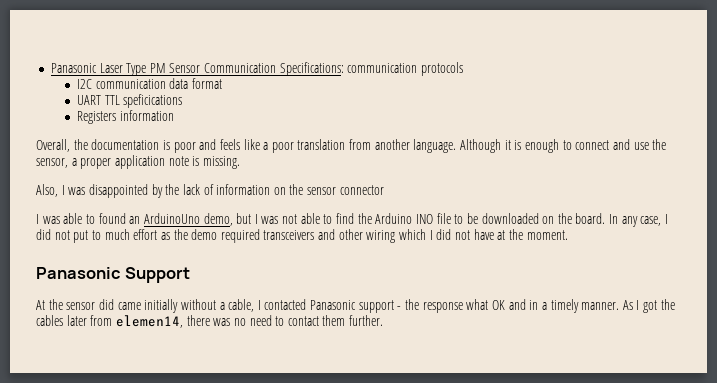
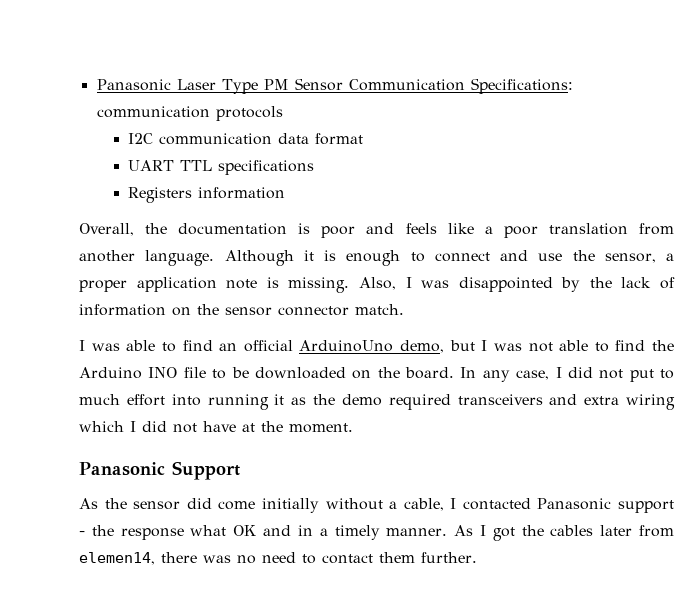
[123,94,183,108] speficications -> [218,160,315,175] specifications
(240, 162) // -> (350, 285) none
(384, 190) none -> [355,304,404,315] match.
[98,213,141,224] found an -> [182,340,293,352] find an official
(158, 234) none -> [171,394,285,410] into running it
[338,229,363,240] other -> [584,396,620,405] extra
[36,300,45,310] At -> [79,498,98,509] As
[117,302,141,310] came -> [218,501,256,510] come

